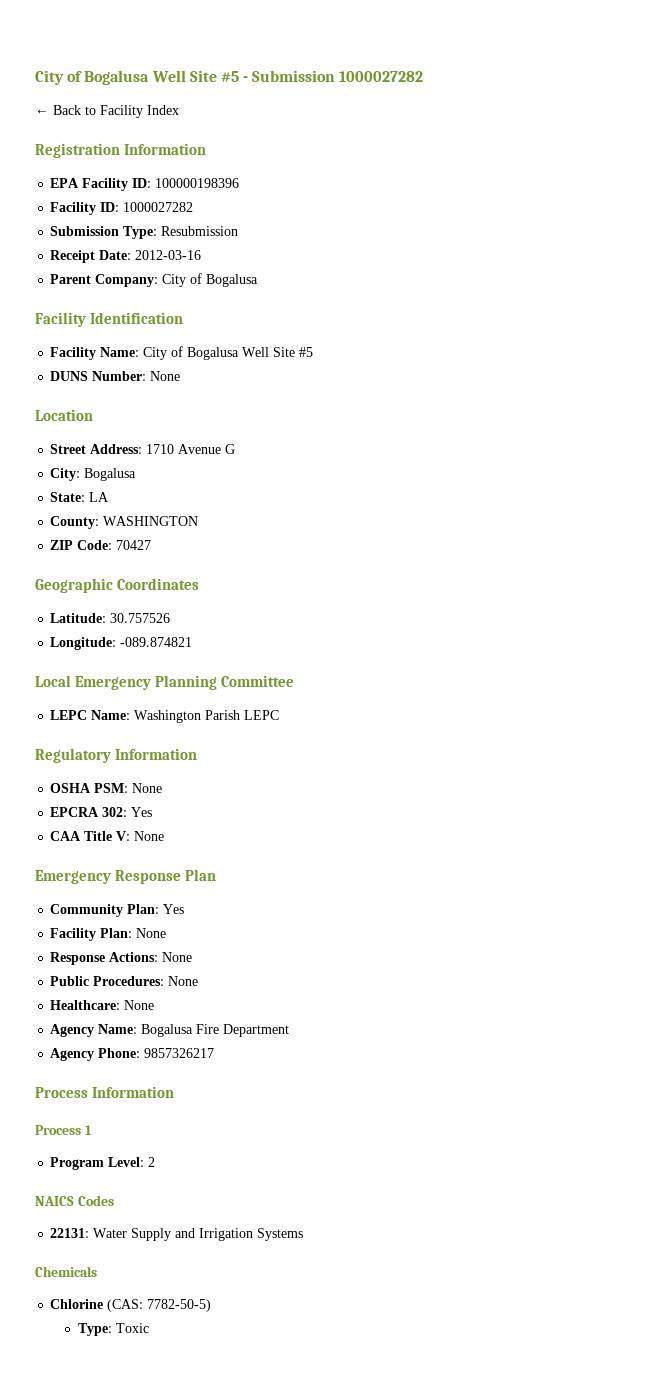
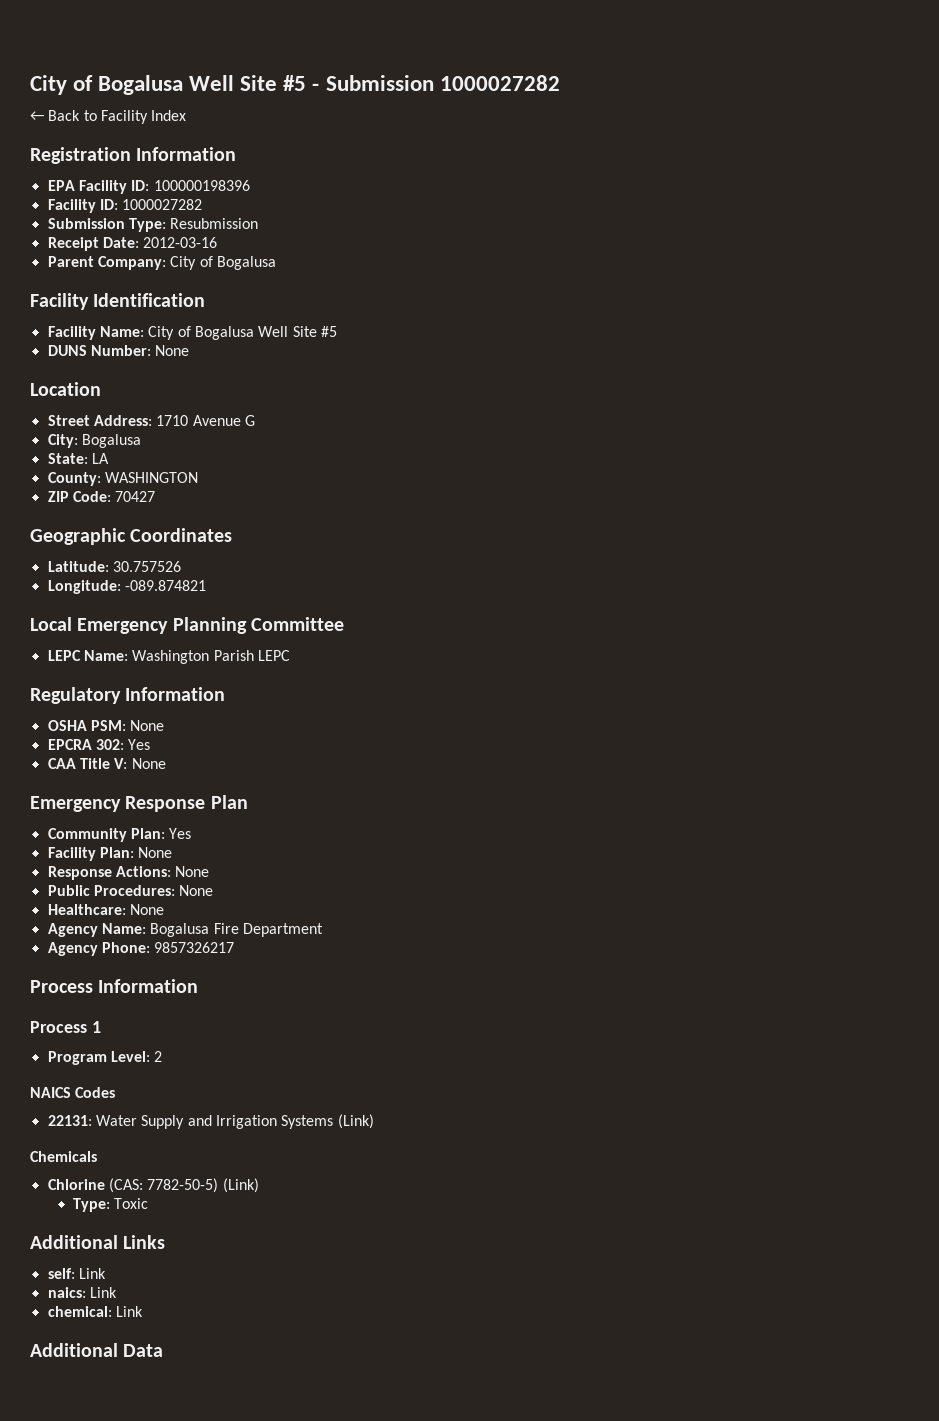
(304, 1234) none -> [337,1114,374,1129] (Link)
(212, 1305) none -> [222,1178,259,1193] (Link)
(149, 1328) none -> [30,1235,166,1249] [47,1268,106,1279] [47,1287,117,1298] [47,1306,143,1317] [30,1343,164,1357] // Additional Links // self: Link // naics: Link // chemical: Link // Additional Data

